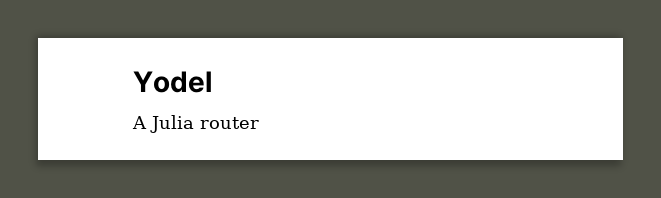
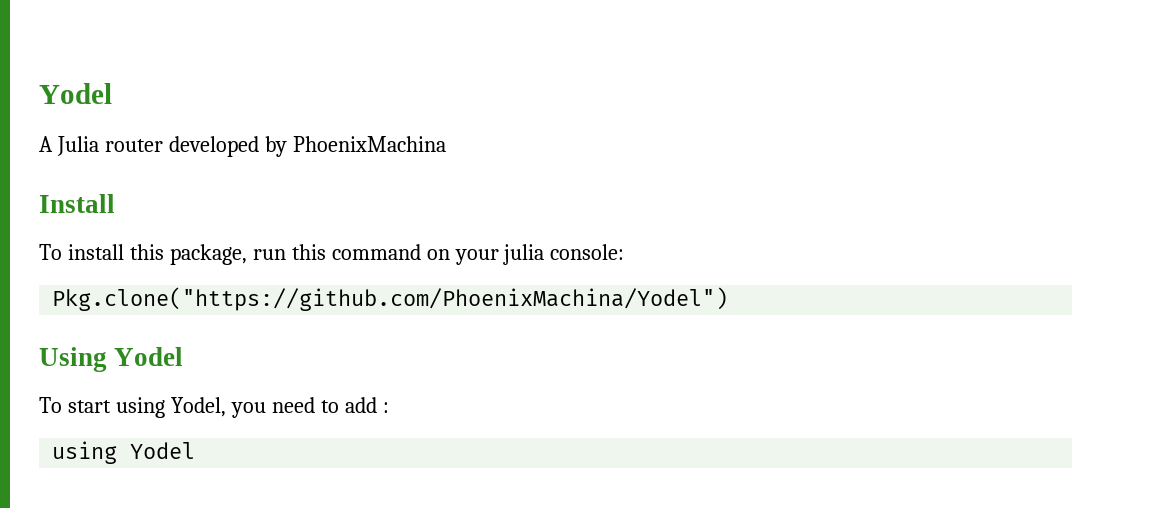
(259, 123) none -> [168,136,446,157] [39,194,115,213] [39,244,625,265] [52,287,729,311] [39,347,184,372] [39,397,389,418] [52,441,196,464] developed by PhoenixMachina // Install // To install this package, run this command on your julia console: // Pkg.clone("https://github.com/PhoenixMachina/Yodel") // Using Yodel // To start using Yodel, you need to add : // using Yodel

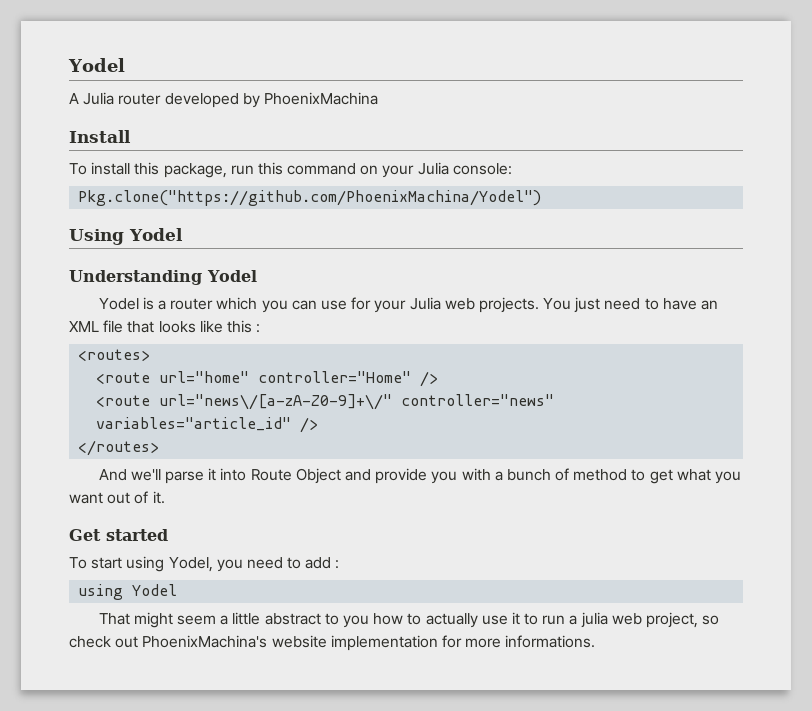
[503,244,545,265] julia -> [417,162,449,175] Julia
(184, 356) none -> [69,270,257,285] [98,297,718,313] [69,320,261,333] [78,349,151,361] [96,371,439,387] [96,394,555,410] [96,417,319,433] [78,440,160,456] [98,468,741,484] [69,491,165,504] [69,529,168,541] // Understanding Yodel // Yodel is a router which you can use for your Julia web projects. You just need to have an XML file that looks like this : // <routes> // <route url="home" controller="Home" /> // <route url="news\/[a-zA-Z0-9]+\/" controller="news" variables="article_id" /> // </routes> // And we'll parse it into Route Object and provide you with a bunch of method to get what you want out of it. // Get started
(196, 450) none -> [98,612,720,628] [69,635,596,651] // That might seem a little abstract to you how to actually use it to run a julia web project, so check out PhoenixMachina's website implementation for more informations.

